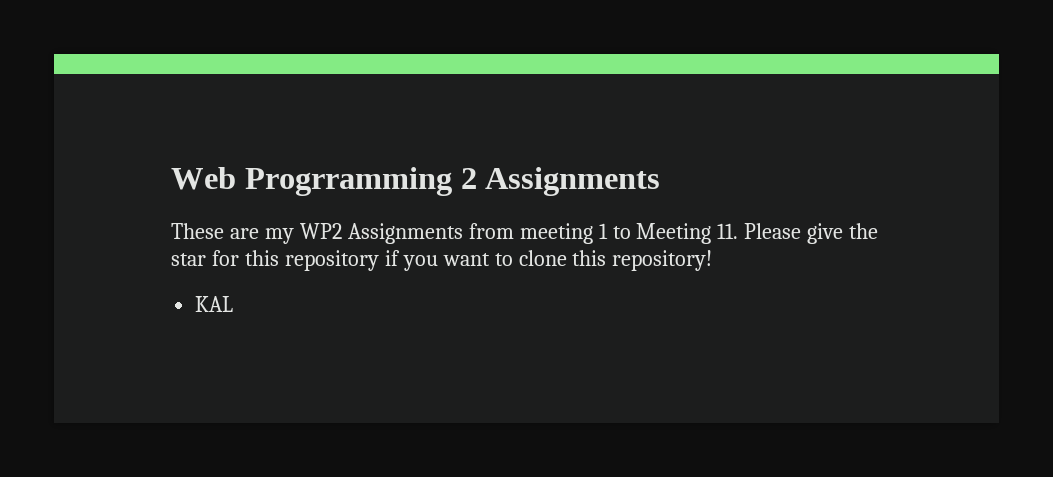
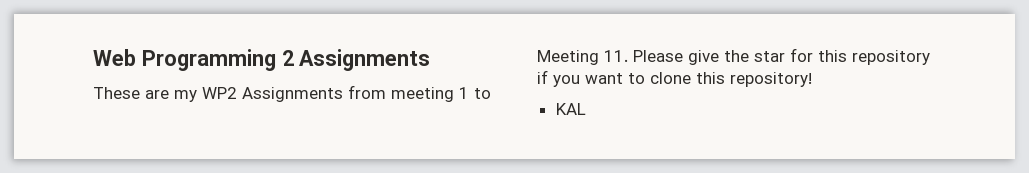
[244,167,452,196] Progrramming -> [141,49,276,71] Programming

